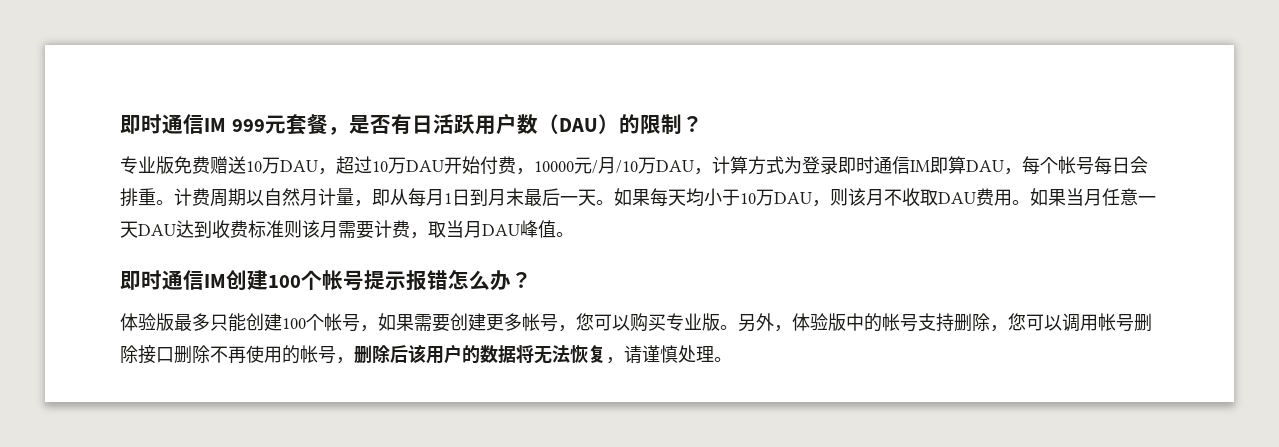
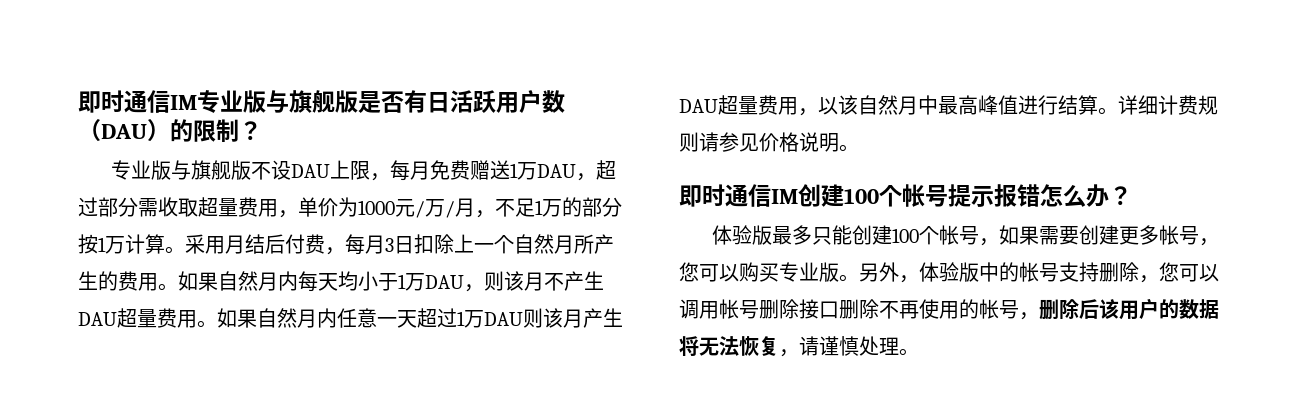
[120,114,349,135] 即时通信IM 999元套餐， -> [78,90,358,113] 即时通信IM专业版与旗舰版
(174, 165) none -> [171,160,431,181] 与旗舰版不设DAU上限，每月
[246,161,262,172] 10 -> [510,163,519,178] 1
[372,156,1148,175] [120,188,650,207] 10万DAU开始付费，10000元/月/10万DAU，计算方式为登录即时通信IM即算DAU，每个帐号每日会排重。计费周期以自然月计量，即从每月1日到月末最后一天。如果 -> [98,197,622,218] [78,234,614,255] [78,271,298,291] 部分需收取超量费用，单价为1000元/万/月，不足1万的部分按1万计算。采用月结后付费，每月3日扣除上一个自然月所产生的费用。如果自然月内
[740,193,756,204] 10 -> [398,274,406,289] 1
[902,188,1156,207] [120,220,556,239] 收取DAU费用。如果当月任意一天DAU达到收费标准则该月需要计费，取当月DAU峰值 -> [564,271,604,291] [78,308,623,328] [679,95,1218,116] [679,132,839,152] 产生DAU超量费用。如果自然月内任意一天超过1万DAU则该月产生DAU超量费用，以该自然月中最高峰值进行结算。详细计费规则请参见价格说明

